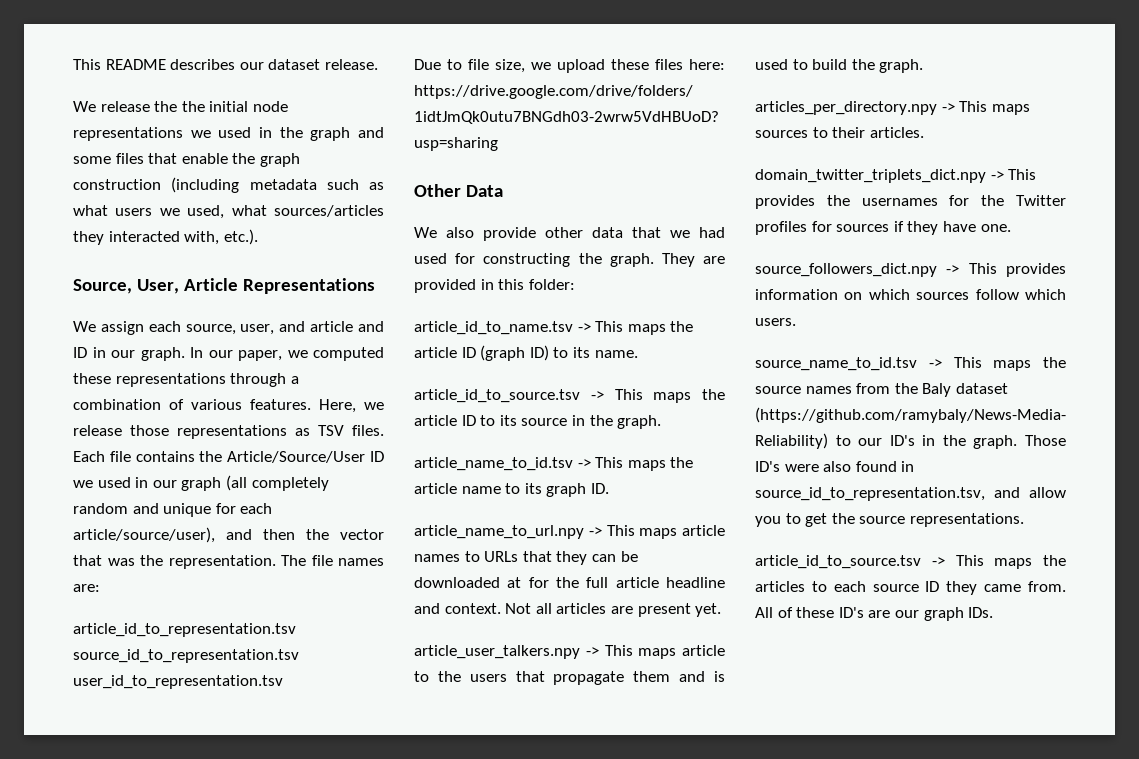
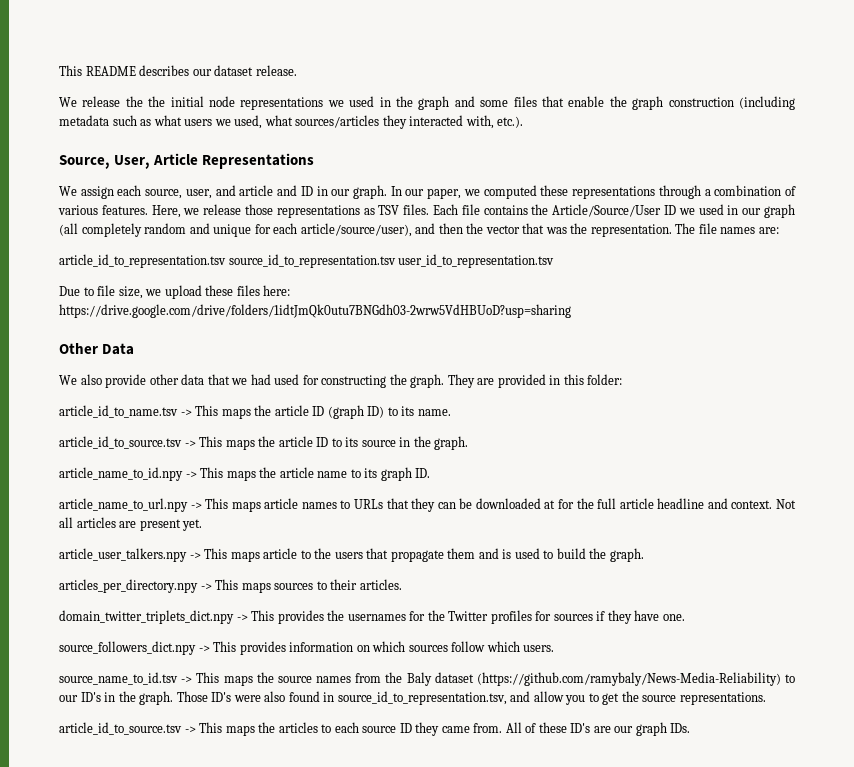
[414,457,573,471] article_name_to_id.tsv -> [59,467,183,481] article_name_to_id.npy

